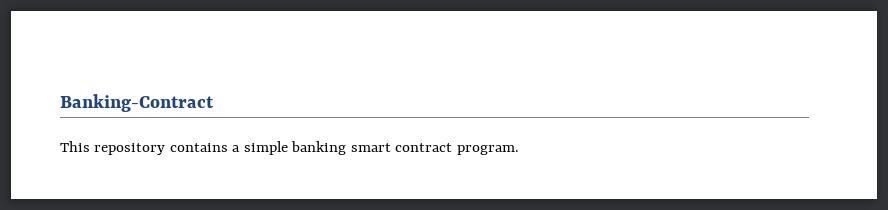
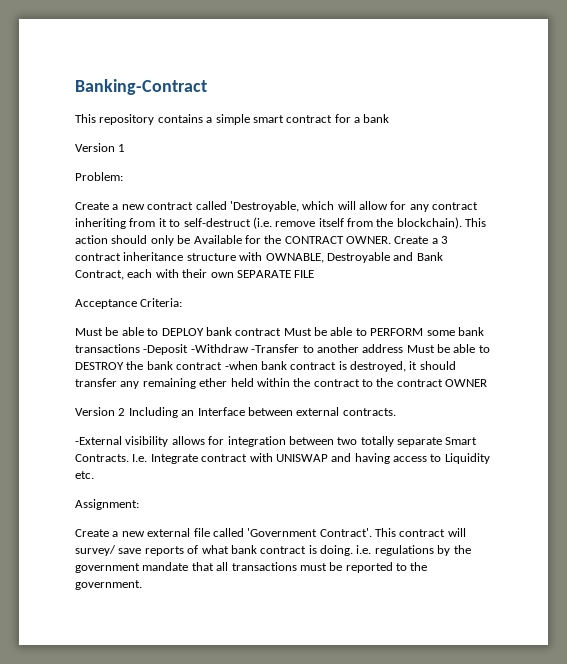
[291,141,347,155] banking -> (250, 119) none
[456,145,519,155] program. -> [334,114,390,123] [75,143,126,152] [75,172,123,181] [75,201,479,212] [75,217,487,229] [75,235,449,246] [75,252,443,263] [75,269,315,280] [75,298,183,309] [75,327,484,336] [75,344,490,355] [75,361,456,372] [75,378,488,389] [75,407,396,418] [75,436,478,447] [75,453,490,464] [75,471,94,479] [75,499,139,510] [75,528,466,537] [75,545,471,556] [75,562,428,573] [75,580,142,590] for a bank // Version 1 // Problem: // Create a new contract called 'Destroyable, which will allow for any contract inheriting from it to self-destruct (i.e. remove itself from the blockchain). This action should only be Available for the CONTRACT OWNER. Create a 3 contract inheritance structure with OWNABLE, Destroyable and Bank Contract, each with their own SEPARATE FILE // Acceptance Criteria: // Must be able to DEPLOY bank contract Must be able to PERFORM some bank transactions -Deposit -Withdraw -Transfer to another address Must be able to DESTROY the bank contract -when bank contract is destroyed, it should transfer any remaining ether held within the contract to the contract OWNER // Version 2 Including an Interface between external contracts. // -External visibility allows for integration between two totally separate Smart Contracts. I.e. Integrate contract with UNISWAP and having access to Liquidity etc. // Assignment: // Create a new external file called 'Government Contract'. This contract will survey/ save reports of what bank contract is doing. i.e. regulations by the government mandate that all transactions must be reported to the government.

